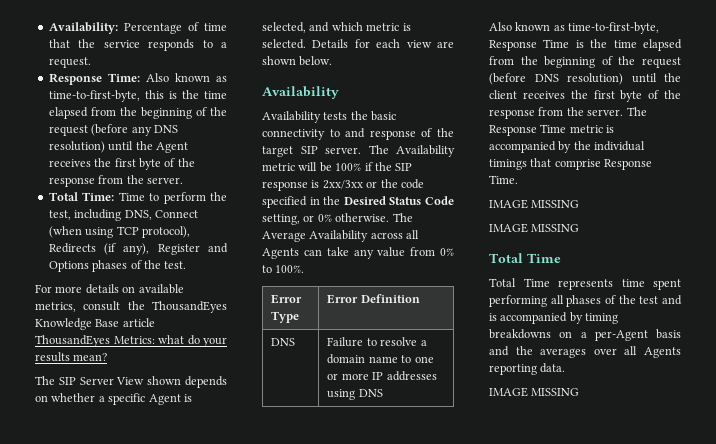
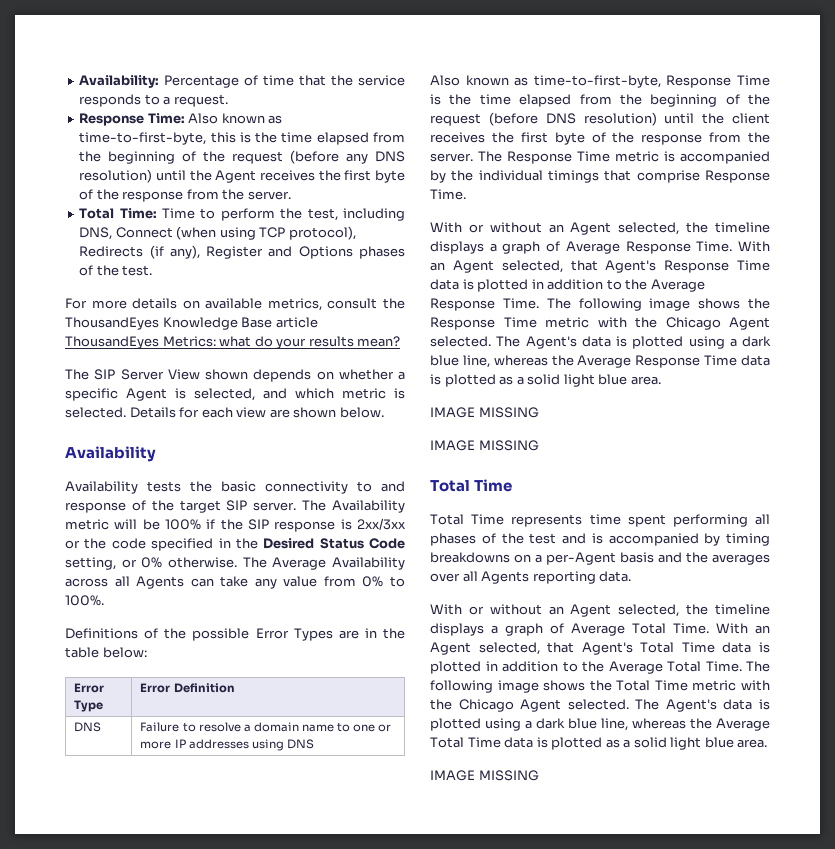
(305, 269) none -> [65,628,405,641] [65,647,147,658] // Definitions of the possible Error Types are in the table below:
(518, 179) none -> [430,222,770,235] [430,241,770,254] [430,260,770,273] [430,279,705,292] [430,298,770,311] [430,317,770,330] [430,336,771,349] [430,355,770,368] [430,374,661,387] // With or without an Agent selected, the timeline displays a graph of Average Response Time. With an Agent selected, that Agent's Response Time data is plotted in addition to the Average Response Time. The following image shows the Response Time metric with the Chicago Agent selected. The Agent's data is plotted using a dark blue line, whereas the Average Response Time data is plotted as a solid light blue area.
(566, 368) none -> [430,604,770,617] [430,623,770,636] [430,642,770,655] [430,661,770,674] [430,680,770,693] [430,699,770,712] [430,718,770,731] [430,737,768,750] // With or without an Agent selected, the timeline displays a graph of Average Total Time. With an Agent selected, that Agent's Total Time data is plotted in addition to the Average Total Time. The following image shows the Total Time metric with the Chicago Agent selected. The Agent's data is plotted using a dark blue line, whereas the Average Total Time data is plotted as a solid light blue area.

